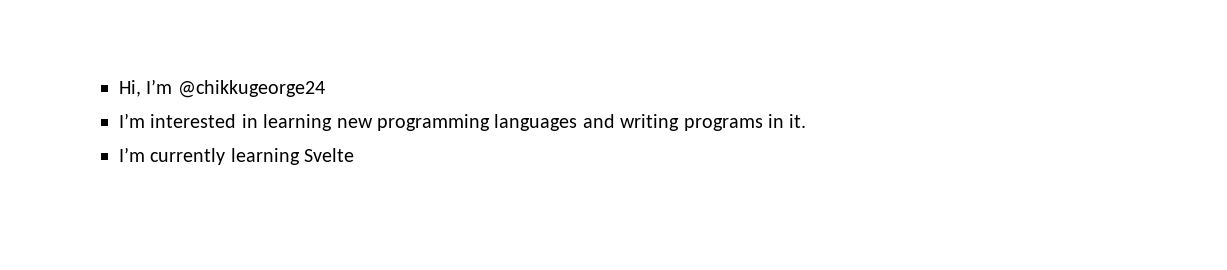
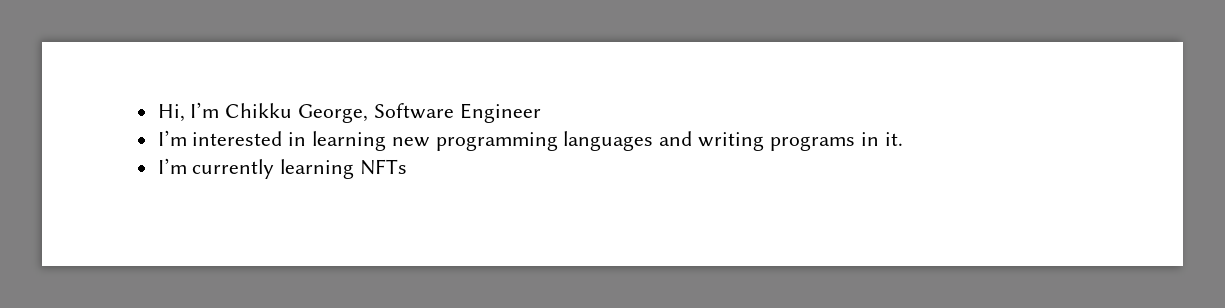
[177,80,325,98] @chikkugeorge24 -> [225,103,541,123] Chikku George, Software Engineer
[304,148,355,162] Svelte -> [360,159,408,175] NFTs

